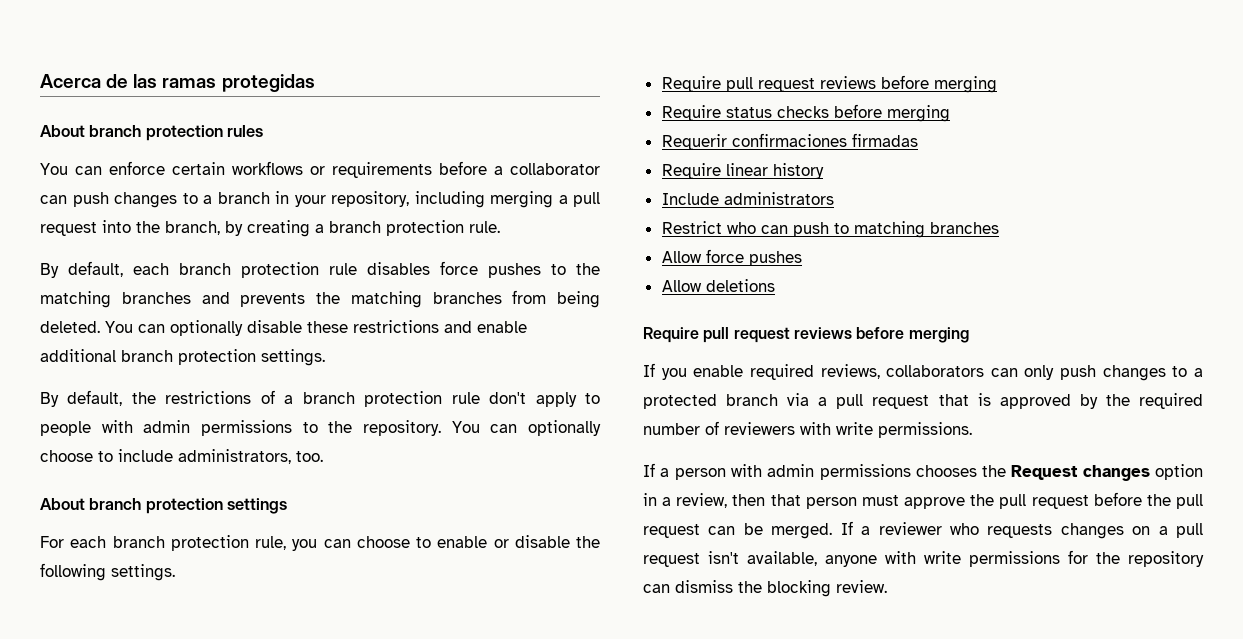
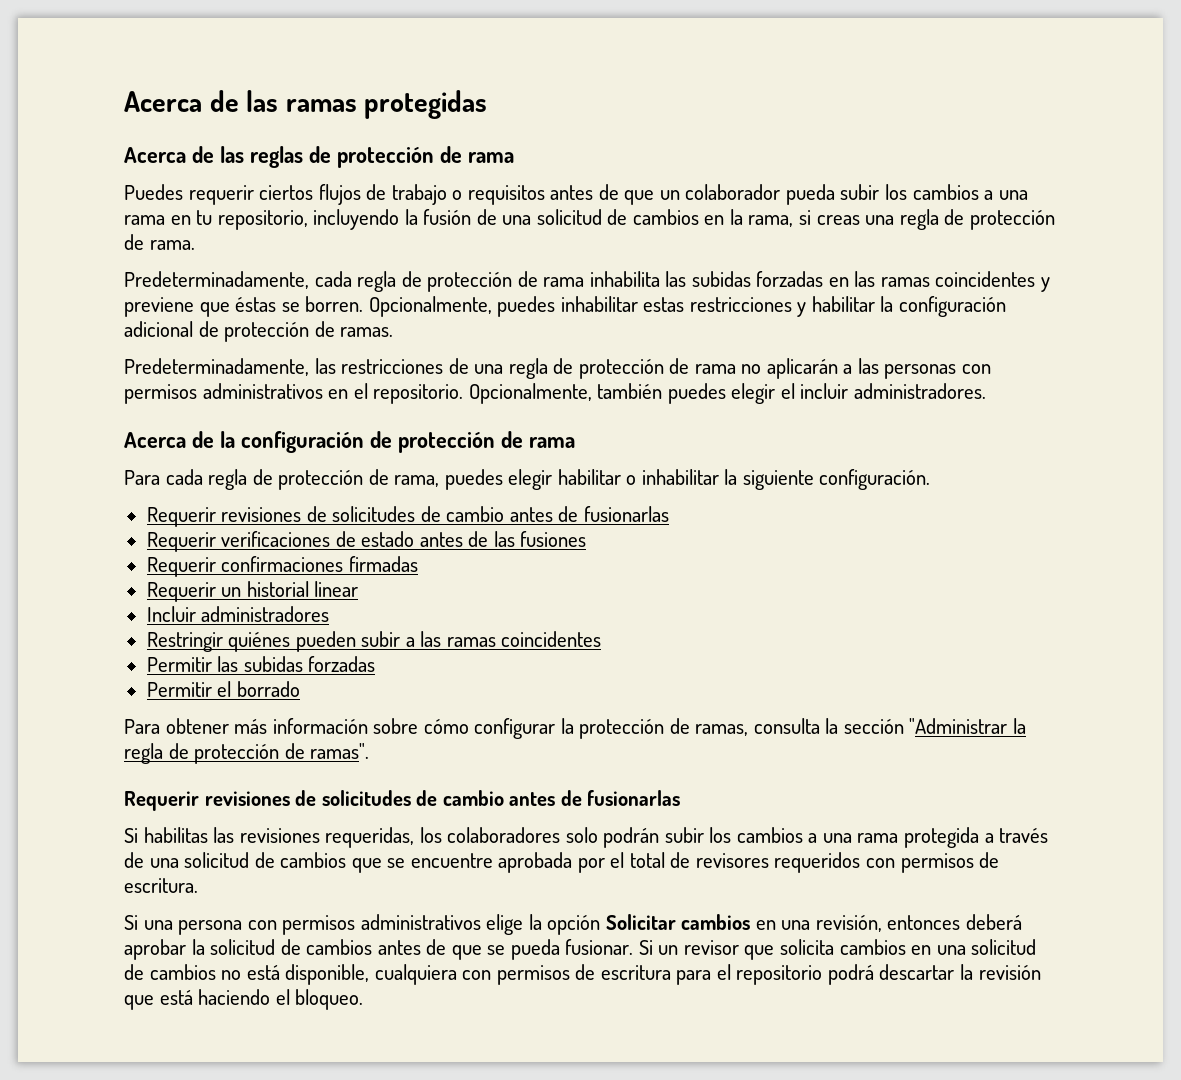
[40,125,264,141] [40,161,600,178] [40,191,600,208] [40,220,500,237] [40,261,600,278] [40,290,600,308] [40,320,527,336] [40,349,325,366] [40,390,600,407] [40,420,602,436] [40,449,323,464] [40,498,288,514] [40,535,600,551] [40,563,175,581] [661,75,997,93] [661,104,950,122] [661,133,918,150] [661,163,824,179] [661,192,834,205] [661,221,999,238] [661,249,802,266] [661,279,775,292] [643,327,969,343] [643,363,1203,381] [643,393,1203,409] [643,421,972,438] [643,463,1203,481] [643,492,1203,509] [643,521,1203,539] [643,550,1204,567] [643,580,887,597] About branch protection rules // You can enforce certain workflows or requirements before a collaborator can push changes to a branch in your repository, including merging a pull request into the branch, by creating a branch protection rule. // By default, each branch protection rule disables force pushes to the matching branches and prevents the matching branches from being deleted. You can optionally disable these restrictions and enable additional branch protection settings. // By default, the restrictions of a branch protection rule don't apply to people with admin permissions to the repository. You can optionally choose to include administrators, too. // About branch protection settings // For each branch protection rule, you can choose to enable or disable the following settings. // Require pull request reviews before merging // Require status checks before merging // Requerir confirmaciones firmadas // Require linear history // Include administrators // Restrict who can push to matching branches // Allow force pushes // Allow deletions // Require pull request reviews before merging // If you enable required reviews, collaborators can only push changes to a protected branch via a pull request that is approved by the required number of reviewers with write permissions. // If a person with admin permissions chooses the Request changes option in a review, then that person must approve the pull request before the pull request can be merged. If a reviewer who requests changes on a pull request isn't available, anyone with write permissions for the repository can dismiss the blocking review. -> [124,146,514,168] [124,184,1028,205] [124,209,1055,230] [124,234,195,250] [124,271,1051,292] [124,296,1006,317] [124,321,394,342] [124,358,992,379] [124,383,986,404] [124,431,575,453] [124,469,931,490] [146,506,669,527] [146,531,587,552] [146,556,418,577] [146,581,359,602] [146,606,330,622] [146,631,602,652] [146,656,376,672] [146,681,300,697] [124,718,1027,739] [124,743,370,764] [124,790,681,811] [124,827,1049,848] [124,852,1000,873] [124,878,198,893] [124,914,1023,935] [124,939,1037,960] [124,964,1041,985] [124,989,364,1010] Acerca de las reglas de protección de rama // Puedes requerir ciertos flujos de trabajo o requisitos antes de que un colaborador pueda subir los cambios a una rama en tu repositorio, incluyendo la fusión de una solicitud de cambios en la rama, si creas una regla de protección de rama. // Predeterminadamente, cada regla de protección de rama inhabilita las subidas forzadas en las ramas coincidentes y previene que éstas se borren. Opcionalmente, puedes inhabilitar estas restricciones y habilitar la configuración adicional de protección de ramas. // Predeterminadamente, las restricciones de una regla de protección de rama no aplicarán a las personas con permisos administrativos en el repositorio. Opcionalmente, también puedes elegir el incluir administradores. // Acerca de la configuración de protección de rama // Para cada regla de protección de rama, puedes elegir habilitar o inhabilitar la siguiente configuración. // Requerir revisiones de solicitudes de cambio antes de fusionarlas // Requerir verificaciones de estado antes de las fusiones // Requerir confirmaciones firmadas // Requerir un historial linear // Incluir administradores // Restringir quiénes pueden subir a las ramas coincidentes // Permitir las subidas forzadas // Permitir el borrado // Para obtener más información sobre cómo configurar la protección de ramas, consulta la sección "Administrar la regla de protección de ramas". // Requerir revisiones de solicitudes de cambio antes de fusionarlas // Si habilitas las revisiones requeridas, los colaboradores solo podrán subir los cambios a una rama protegida a través de una solicitud de cambios que se encuentre aprobada por el total de revisores requeridos con permisos de escritura. // Si una persona con permisos administrativos elige la opción Solicitar cambios en una revisión, entonces deberá aprobar la solicitud de cambios antes de que se pueda fusionar. Si un revisor que solicita cambios en una solicitud de cambios no está disponible, cualquiera con permisos de escritura para el repositorio podrá descartar la revisión que está haciendo el bloqueo.

